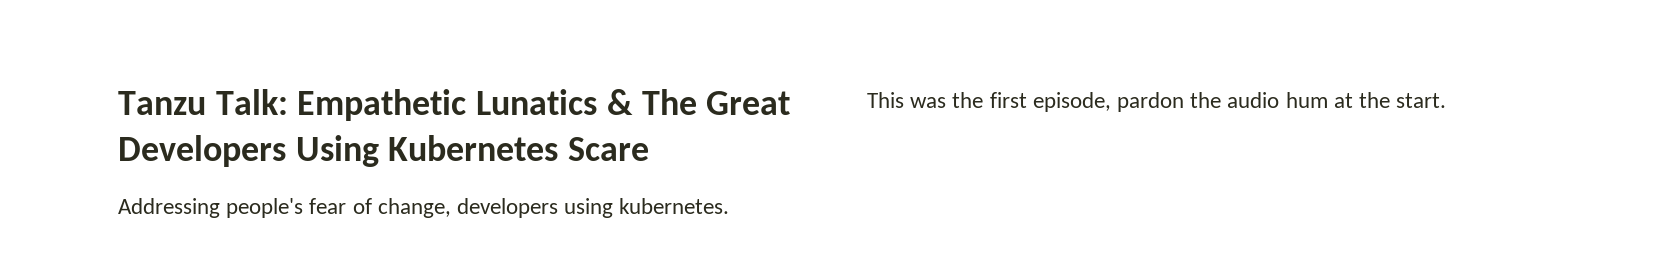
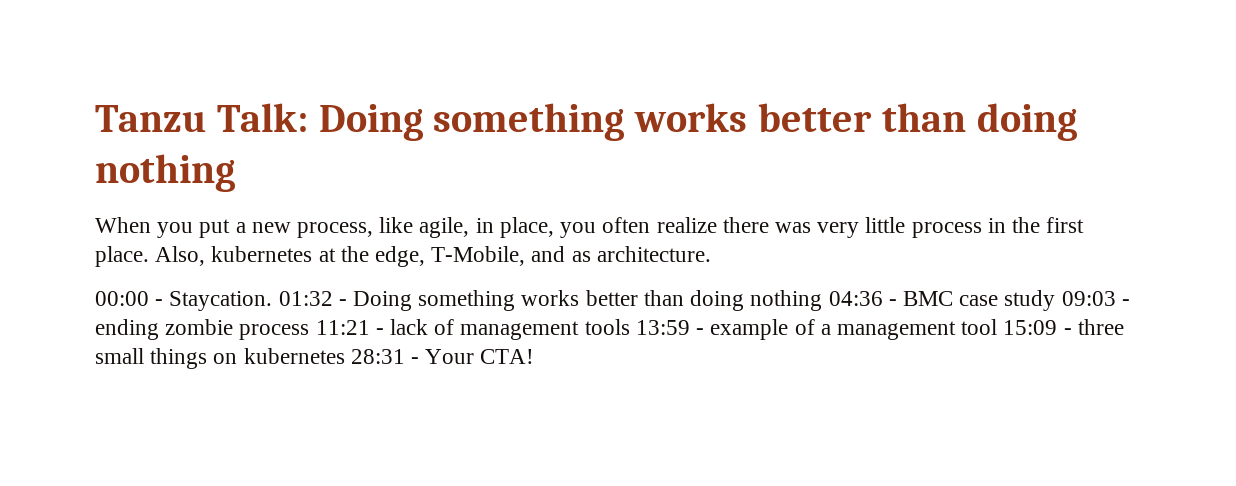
[297,89,791,121] [118,135,650,167] [118,198,730,218] [867,92,1447,112] Empathetic Lunatics & The Great Developers Using Kubernetes Scare // Addressing people's fear of change, developers using kubernetes. // This was the first episode, pardon the audio hum at the start. -> [318,103,1077,141] [95,154,235,192] [95,217,1085,238] [95,246,711,267] [95,290,1130,311] [95,319,1124,340] [95,348,535,369] Doing something works better than doing nothing // When you put a new process, like agile, in place, you often realize there was very little process in the first place. Also, kubernetes at the edge, T-Mobile, and as architecture. // 00:00 - Staycation. 01:32 - Doing something works better than doing nothing 04:36 - BMC case study 09:03 - ending zombie process 11:21 - lack of management tools 13:59 - example of a management tool 15:09 - three small things on kubernetes 28:31 - Your CTA!

